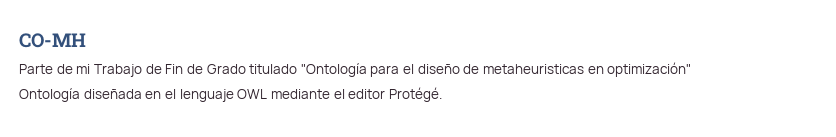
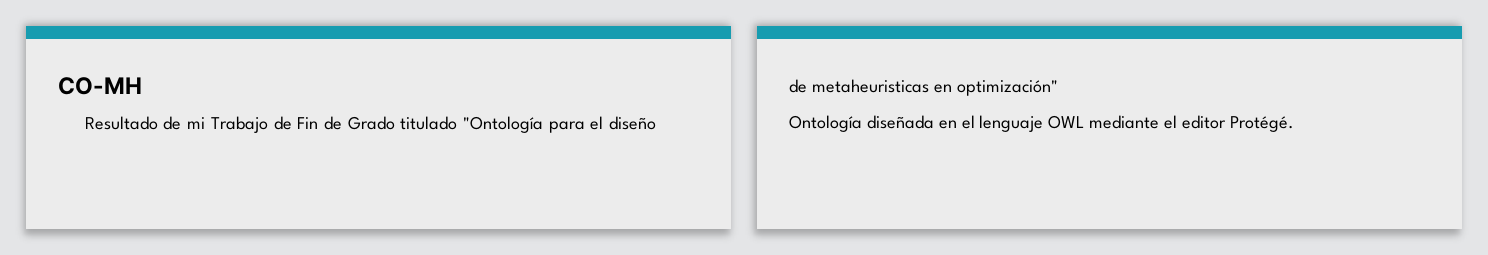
[19,64,53,74] Parte -> [84,116,158,130] Resultado

